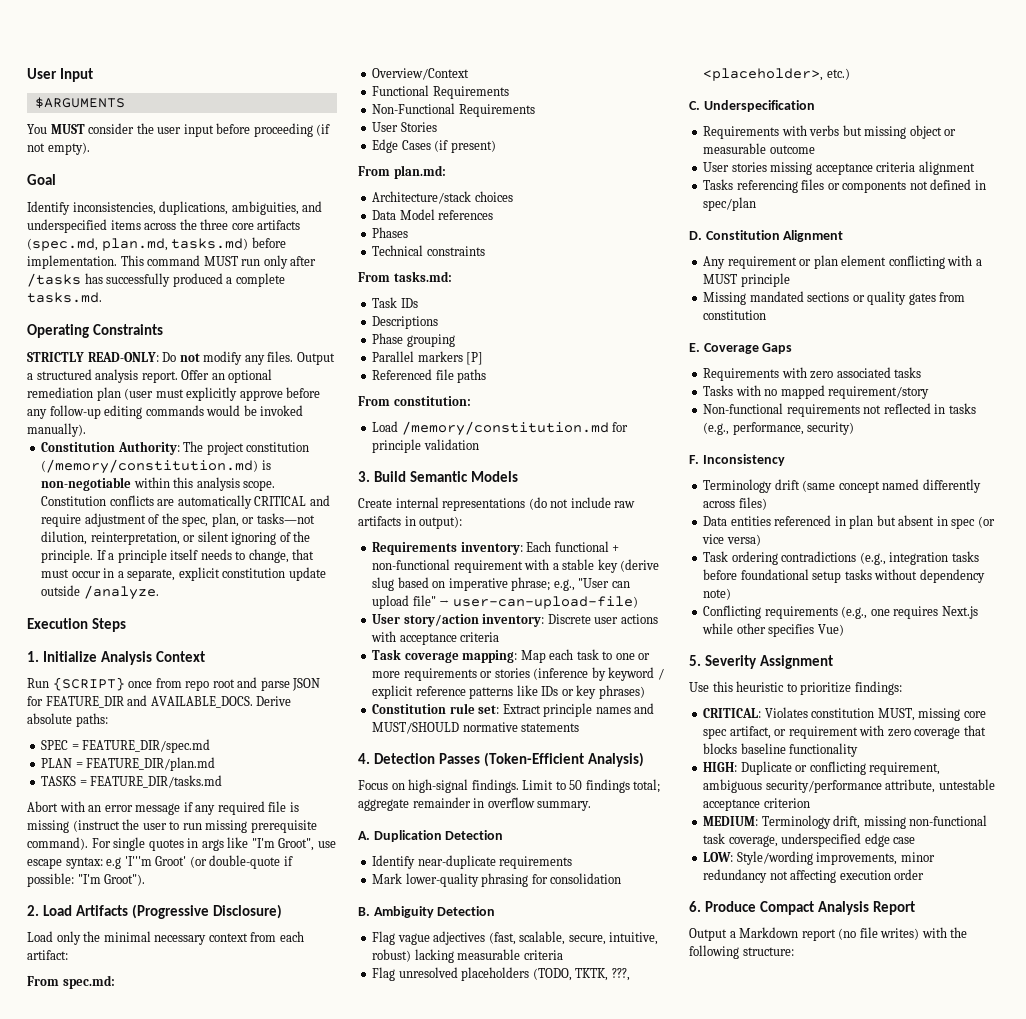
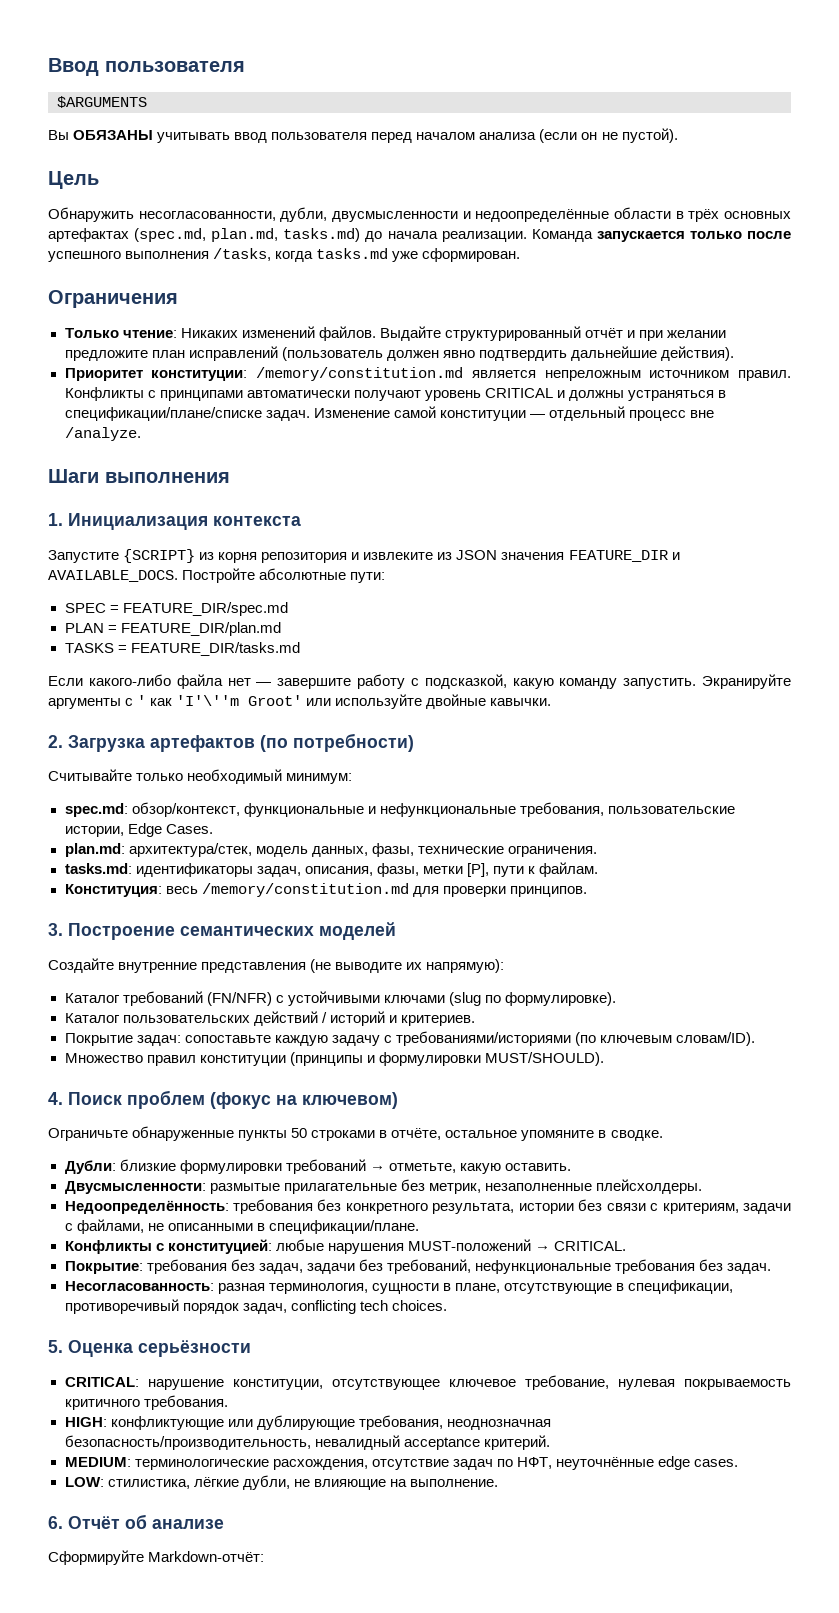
[27,68,94,82] User Input -> [48,58,245,76] Ввод пользователя
[27,123,331,137] [27,142,90,155] [27,174,56,185] [27,201,323,215] [27,219,301,233] [27,237,286,251] [27,255,317,269] [27,273,285,287] [27,292,102,303] [27,324,164,338] [27,351,335,365] [27,369,273,383] [27,387,321,401] [27,405,304,419] [27,423,86,437] [41,441,310,455] [41,459,271,474] [41,477,276,491] [41,495,330,509] [41,513,315,527] [41,531,311,545] [41,549,315,563] [41,567,326,581] [41,585,81,596] You MUST consider the user input before proceeding (if not empty). // Goal // Identify inconsistencies, duplications, ambiguities, and underspecified items across the three core artifacts (spec.md, plan.md, tasks.md) before implementation. This command MUST run only after /tasks has successfully produced a complete tasks.md. // Operating Constraints // STRICTLY READ-ONLY: Do not modify any files. Output a structured analysis report. Offer an optional remediation plan (user must explicitly approve before any follow-up editing commands would be invoked manually). // Constitution Authority: The project constitution (/memory/constitution.md) is non-negotiable within this analysis scope. Constitution conflicts are automatically CRITICAL and require adjustment of the spec, plan, or tasks—not dilution, reinterpretation, or silent ignoring of the principle. If a principle itself needs to change, that must occur in a separate, explicit constitution update outside -> [48,128,678,143] [48,171,99,189] [48,207,791,222] [48,228,792,242] [48,248,521,262] [48,290,178,308] [64,326,726,341] [64,346,734,361] [64,367,791,381] [64,387,726,401] [64,406,714,421] Вы ОБЯЗАНЫ учитывать ввод пользователя перед началом анализа (если он не пустой). // Цель // Обнаружить несогласованности, дубли, двусмысленности и недоопределённые области в трёх основных артефактах (spec.md, plan.md, tasks.md) до начала реализации. Команда запускается только после успешного выполнения /tasks, когда tasks.md уже сформирован. // Ограничения // Только чтение: Никаких изменений файлов. Выдайте структурированный отчёт и при желании предложите план исправлений (пользователь должен явно подтвердить дальнейшие действия). // Приоритет конституции: /memory/constitution.md является непреложным источником правил. Конфликты с принципами автоматически получают уровень CRITICAL и должны устраняться в спецификации/плане/списке задач. Изменение самой конституции — отдельный процесс вне
[27,618,127,632] Execution Steps -> [48,469,230,483] Шаги выполнения
[42,651,205,665] [27,677,321,691] [27,695,292,708] [27,713,108,727] Initialize Analysis Context // Run {SCRIPT} once from repo root and parse JSON for FEATURE_DIR and AVAILABLE_DOCS. Derive absolute paths: -> [68,513,301,530] [48,549,680,563] [48,568,386,583] Инициализация контекста // Запустите {SCRIPT} из корня репозитория и извлеките из JSON значения FEATURE_DIR и AVAILABLE_DOCS. Постройте абсолютные пути:
[27,801,299,815] [27,819,317,833] [27,837,336,851] [27,855,293,869] [27,873,146,887] [27,904,282,919] [27,931,304,945] [27,950,68,960] [27,975,115,989] [372,68,470,80] [372,85,509,99] [372,103,535,117] [372,122,437,132] [372,139,496,153] [358,165,446,179] [372,191,513,204] [372,209,494,220] [372,227,409,238] [372,245,485,256] [358,271,452,282] [372,297,418,308] [372,316,439,329] [372,333,455,347] [372,351,484,365] [372,369,487,383] [358,396,471,406] [372,421,629,436] [372,439,479,453] [358,471,518,482] [358,497,636,511] [358,516,463,529] [372,541,620,555] [372,559,660,573] [372,577,630,591] [372,595,638,609] [372,614,658,627] [371,631,500,645] [372,649,651,663] [372,667,664,681] [372,685,645,699] [372,703,655,717] [372,722,580,734] [358,752,644,767] [358,779,661,793] [358,797,592,811] [358,830,504,842] [372,855,573,869] [372,873,622,887] [358,906,496,918] [372,931,659,945] [372,949,563,963] [372,967,630,981] [703,68,850,81] [689,100,815,112] [703,125,957,139] [703,143,815,154] [703,161,975,175] [703,179,986,193] [703,197,757,211] [689,230,844,242] [703,255,982,269] [703,273,790,287] [703,291,966,305] [703,310,767,320] [689,343,793,354] [703,367,922,381] [703,385,930,399] [703,403,976,417] [703,422,855,435] [689,454,785,466] [703,479,981,493] [703,497,767,510] [703,515,995,529] [702,534,761,546] [703,551,979,565] [703,569,985,583] [703,588,732,600] [703,605,978,619] [702,623,844,637] [689,655,833,669] [689,681,902,695] [703,707,986,721] [703,725,986,739] [703,743,859,757] [703,761,941,775] [703,779,995,793] [703,798,810,811] [703,815,988,829] [703,833,916,847] [703,851,935,865] [703,869,925,883] [689,901,915,915] [689,927,968,941] [689,945,794,959] Abort with an error message if any required file is missing (instruct the user to run missing prerequisite command). For single quotes in args like "I'm Groot", use escape syntax: e.g 'I'''m Groot' (or double-quote if possible: "I'm Groot"). // 2. Load Artifacts (Progressive Disclosure) // Load only the minimal necessary context from each artifact: // From spec.md: // Overview/Context // Functional Requirements // Non-Functional Requirements // User Stories // Edge Cases (if present) // From plan.md: // Architecture/stack choices // Data Model references // Phases // Technical constraints // From tasks.md: // Task IDs // Descriptions // Phase grouping // Parallel markers [P] // Referenced file paths // From constitution: // Load /memory/constitution.md for principle validation // 3. Build Semantic Models // Create internal representations (do not include raw artifacts in output): // Requirements inventory: Each functional + non-functional requirement with a stable key (derive slug based on imperative phrase; e.g., "User can upload file" → user-can-upload-file) // User story/action inventory: Discrete user actions with acceptance criteria // Task coverage mapping: Map each task to one or more requirements or stories (inference by keyword / explicit reference patterns like IDs or key phrases) // Constitution rule set: Extract principle names and MUST/SHOULD normative statements // 4. Detection Passes (Token-Efficient Analysis) // Focus on high-signal findings. Limit to 50 findings total; aggregate remainder in overflow summary. // A. Duplication Detection // Identify near-duplicate requirements // Mark lower-quality phrasing for consolidation // B. Ambiguity Detection // Flag vague adjectives (fast, scalable, secure, intuitive, robust) lacking measurable criteria // Flag unresolved placeholders (TODO, TKTK, ???, <placeholder>, etc.) // C. Underspecification // Requirements with verbs but missing object or measurable outcome // User stories missing acceptance criteria alignment // Tasks referencing files or components not defined in spec/plan // D. Constitution Alignment // Any requirement or plan element conflicting with a MUST principle // Missing mandated sections or quality gates from constitution // E. Coverage Gaps // Requirements with zero associated tasks // Tasks with no mapped requirement/story // Non-functional requirements not reflected in tasks (e.g., performance, security) // F. Inconsistency // Terminology drift (same concept named differently across files) // Data entities referenced in plan but absent in spec (or vice versa) // Task ordering contradictions (e.g., integration tasks before foundational setup tasks without dependency note) // Conflicting requirements (e.g., one requires Next.js while other specifies Vue) // 5. Severity Assignment // Use this heuristic to prioritize findings: // CRITICAL: Violates constitution MUST, missing core spec artifact, or requirement with zero coverage that blocks baseline functionality // HIGH: Duplicate or conflicting requirement, ambiguous security/performance attribute, untestable acceptance criterion // MEDIUM: Terminology drift, missing non-functional task coverage, underspecified edge case // LOW: Style/wording improvements, minor redundancy not affecting execution order // 6. Produce Compact Analysis Report // Output a Markdown report (no file writes) with the following structure: -> [48,674,791,689] [48,694,552,709] [48,733,414,752] [48,769,353,784] [64,802,735,817] [64,823,213,837] [64,843,597,857] [64,862,598,877] [64,883,587,897] [48,922,396,940] [48,958,505,973] [64,991,616,1006] [64,1011,475,1026] [64,1031,755,1046] [64,1052,604,1066] [48,1090,398,1109] [48,1126,663,1141] [64,1159,571,1174] [64,1179,702,1194] [64,1199,792,1214] [64,1219,419,1234] [64,1239,626,1254] [64,1259,771,1274] [64,1280,733,1294] [64,1299,447,1314] [48,1340,251,1357] [64,1375,791,1390] [64,1395,228,1410] [64,1415,551,1430] [64,1435,550,1450] [64,1456,738,1470] [64,1475,498,1490] [48,1514,224,1529] [48,1550,265,1565] Если какого-либо файла нет — завершите работу с подсказкой, какую команду запустить. Экранируйте аргументы с ' как 'I'\''m Groot' или используйте двойные кавычки. // 2. Загрузка артефактов (по потребности) // Считывайте только необходимый минимум: // spec.md: обзор/контекст, функциональные и нефункциональные требования, пользовательские истории, Edge Cases. // plan.md: архитектура/стек, модель данных, фазы, технические ограничения. // tasks.md: идентификаторы задач, описания, фазы, метки [P], пути к файлам. // Конституция: весь /memory/constitution.md для проверки принципов. // 3. Построение семантических моделей // Создайте внутренние представления (не выводите их напрямую): // Каталог требований (FN/NFR) с устойчивыми ключами (slug по формулировке). // Каталог пользовательских действий / историй и критериев. // Покрытие задач: сопоставьте каждую задачу с требованиями/историями (по ключевым словам/ID). // Множество правил конституции (принципы и формулировки MUST/SHOULD). // 4. Поиск проблем (фокус на ключевом) // Ограничьте обнаруженные пункты 50 строками в отчёте, остальное упомяните в сводке. // Дубли: близкие формулировки требований → отметьте, какую оставить. // Двусмысленности: размытые прилагательные без метрик, незаполненные плейсхолдеры. // Недоопределённость: требования без конкретного результата, истории без связи с критериям, задачи с файлами, не описанными в спецификации/плане. // Конфликты с конституцией: любые нарушения MUST-положений → CRITICAL. // Покрытие: требования без задач, задачи без требований, нефункциональные требования без задач. // Несогласованность: разная терминология, сущности в планe, отсутствующие в спецификации, противоречивый порядок задач, conflicting tech choices. // 5. Оценка серьёзности // CRITICAL: нарушение конституции, отсутствующее ключевое требование, нулевая покрываемость критичного требования. // HIGH: конфликтующие или дублирующие требования, неоднозначная безопасность/производительность, невалидный acceptance критерий. // MEDIUM: терминологические расхождения, отсутствие задач по НФТ, неуточнённые edge cases. // LOW: стилистика, лёгкие дубли, не влияющие на выполнение. // 6. Отчёт об анализе // Сформируйте Markdown-отчёт:

